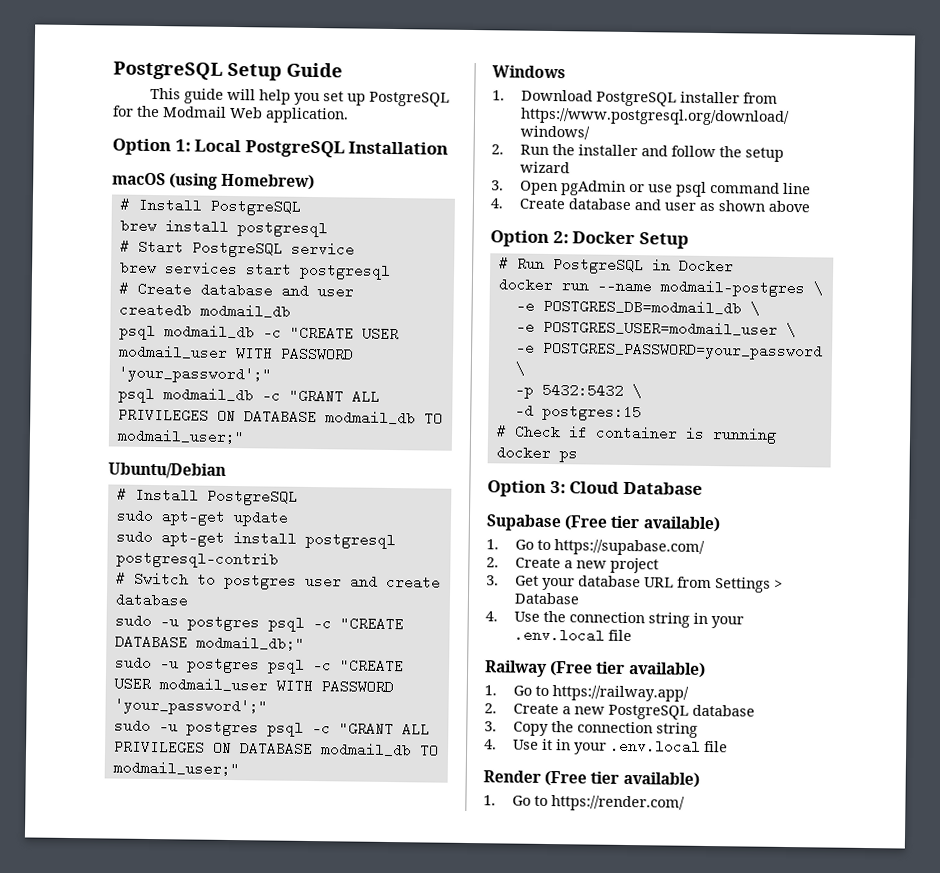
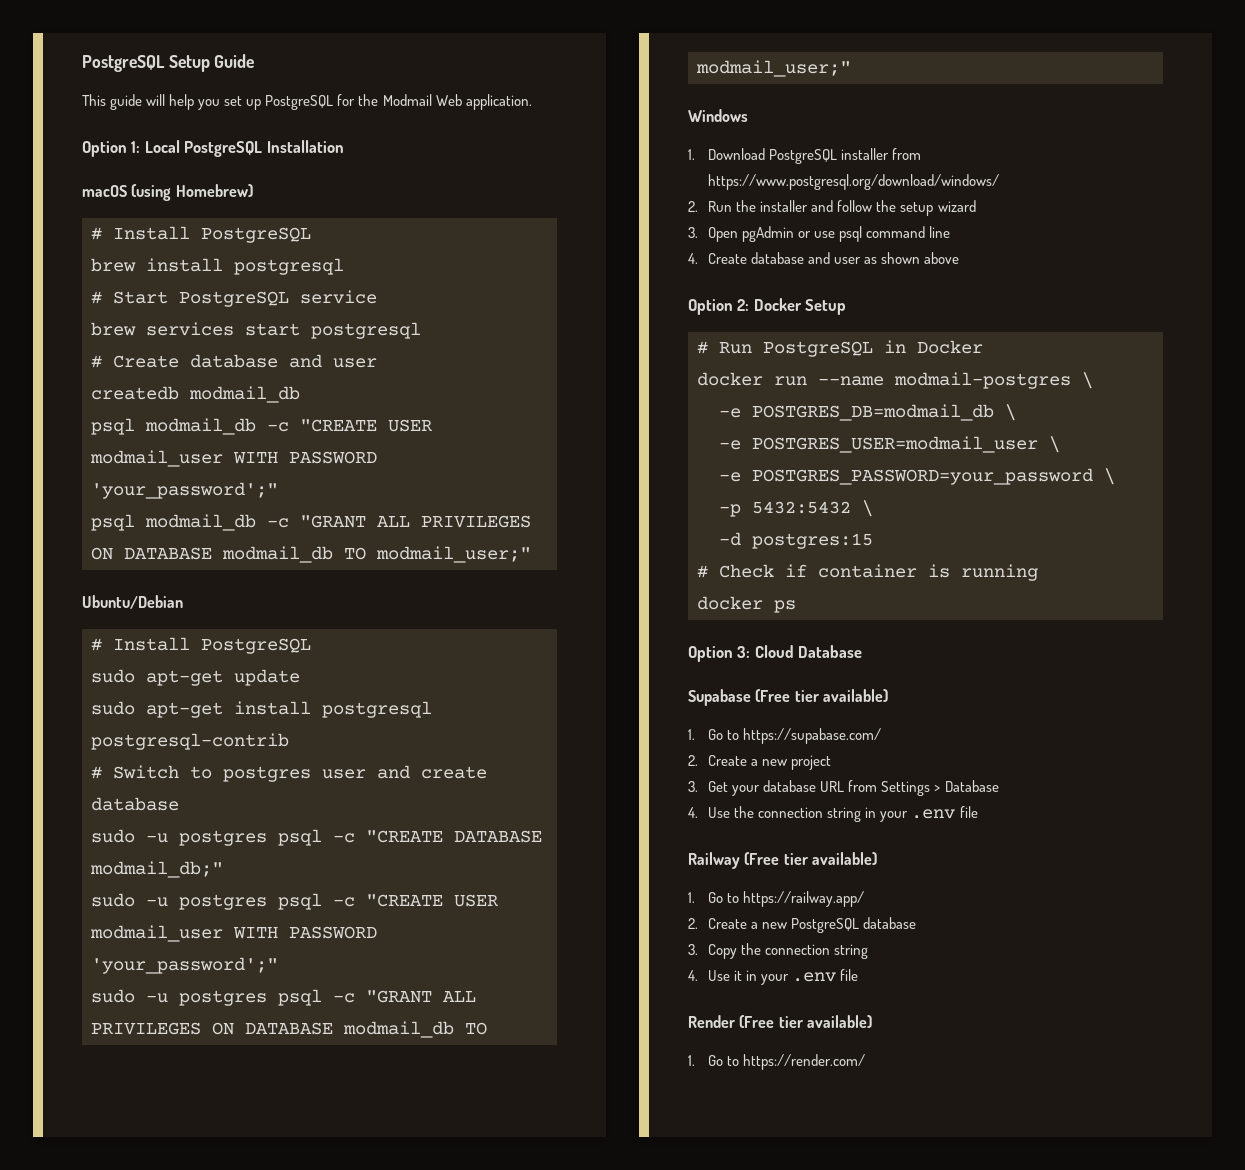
[513,627,605,643] .env.local -> [911,809,956,819] .env
[609,738,701,754] .env.local -> [792,972,837,982] .env

